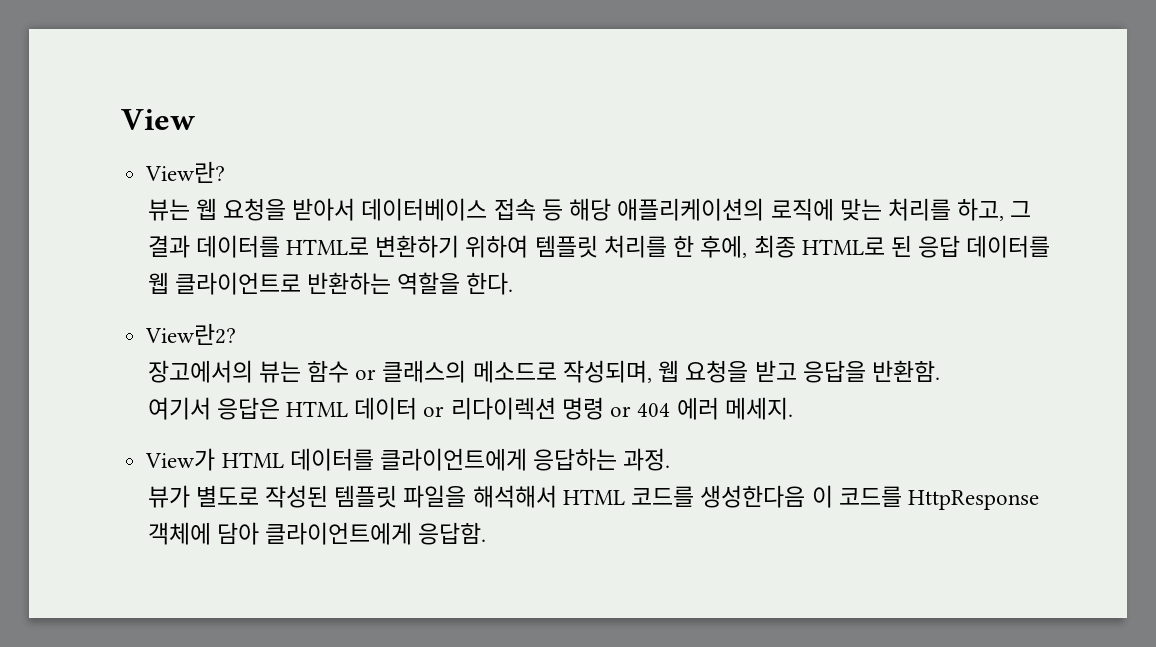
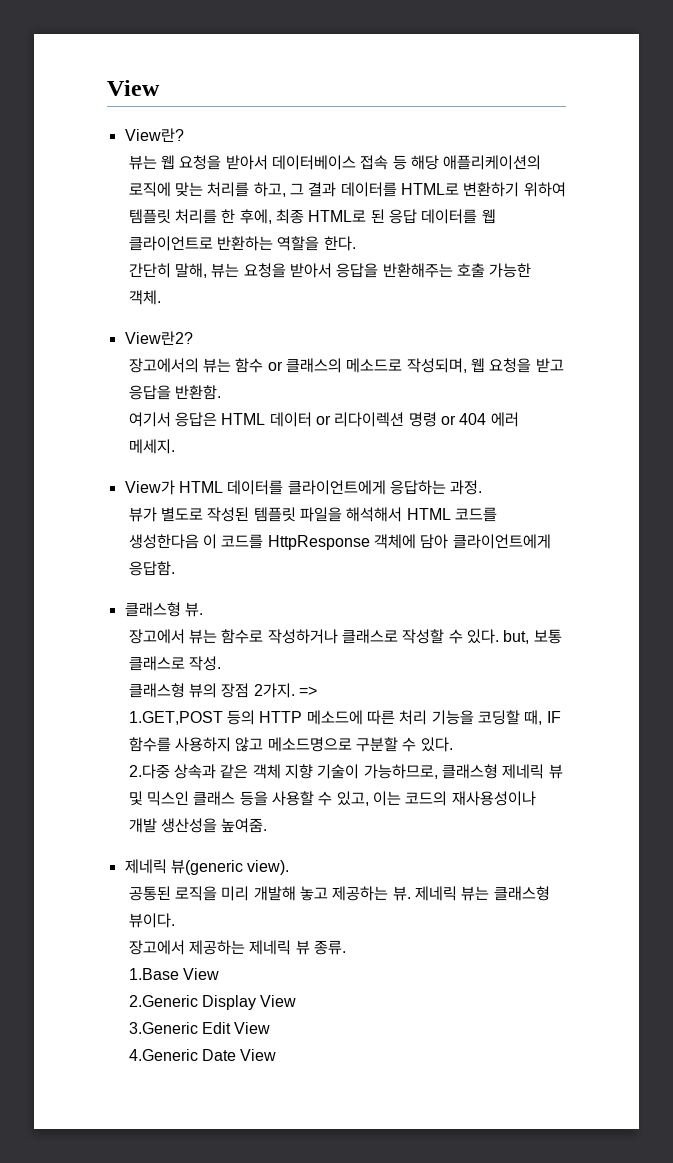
(514, 283) none -> [128,263,532,278] [128,290,161,305] // 간단히 말해, 뷰는 요청을 받아서 응답을 반환해주는 호출 가능한 객체.
(487, 533) none -> [124,602,203,617] [128,629,562,644] [128,656,221,671] [128,683,317,698] [128,710,561,725] [128,737,453,752] [128,764,563,779] [128,791,536,806] [128,818,268,833] [124,859,290,875] [128,886,550,901] [128,913,175,928] [128,940,346,955] [128,968,219,980] [128,995,297,1010] [128,1022,271,1034] [128,1049,277,1061] // 클래스형 뷰. // 장고에서 뷰는 함수로 작성하거나 클래스로 작성할 수 있다. but, 보통 클래스로 작성. // 클래스형 뷰의 장점 2가지. => // 1.GET,POST 등의 HTTP 메소드에 따른 처리 기능을 코딩할 때, IF 함수를 사용하지 않고 메소드명으로 구분할 수 있다. // 2.다중 상속과 같은 객체 지향 기술이 가능하므로, 클래스형 제네릭 뷰 및 믹스인 클래스 등을 사용할 수 있고, 이는 코드의 재사용성이나 개발 생산성을 높여줌. // 제네릭 뷰(generic view). // 공통된 로직을 미리 개발해 놓고 제공하는 뷰. 제네릭 뷰는 클래스형 뷰이다. // 장고에서 제공하는 제네릭 뷰 종류. // 1.Base View // 2.Generic Display View // 3.Generic Edit View // 4.Generic Date View

